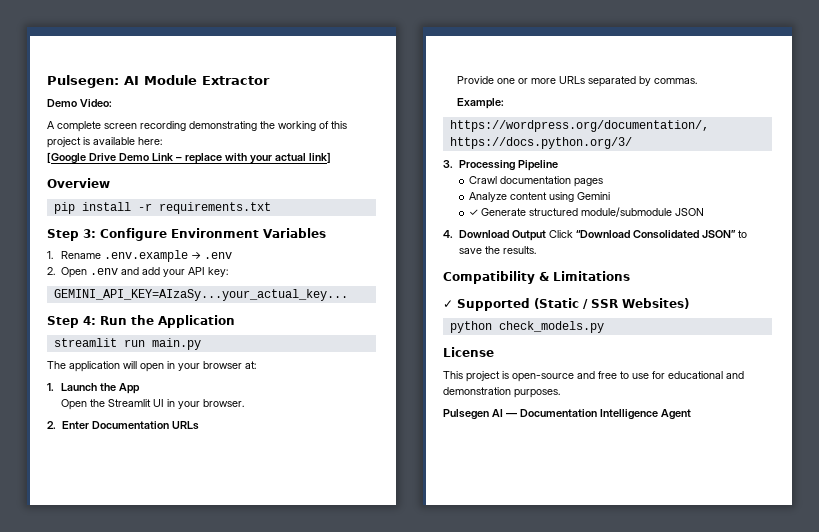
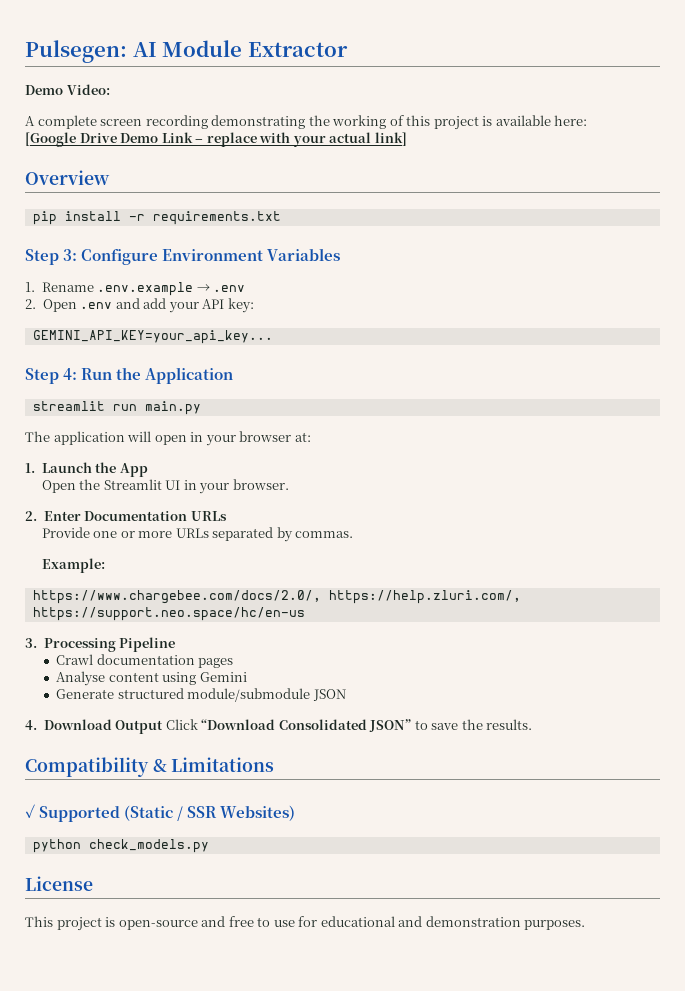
[53,289,348,301] GEMINI_API_KEY=AIzaSy...your_actual_key... -> [32,330,273,344] GEMINI_API_KEY=your_api_key...
[449,120,709,132] [449,137,632,149] https://wordpress.org/documentation/, https://docs.python.org/3/ -> [32,590,521,604] [32,607,305,621] https://www.chargebee.com/docs/2.0/, https://help.zluri.com/, https://support.neo.space/hc/en-us
[468,192,507,202] Analyze -> [56,671,106,686] Analyse
[468,209,478,216] ✓ -> (247, 677) none
[443,409,691,420] // Pulsegen AI — Documentation Intelligence Agent -> (586, 925) none

